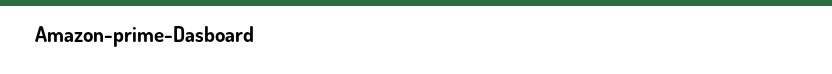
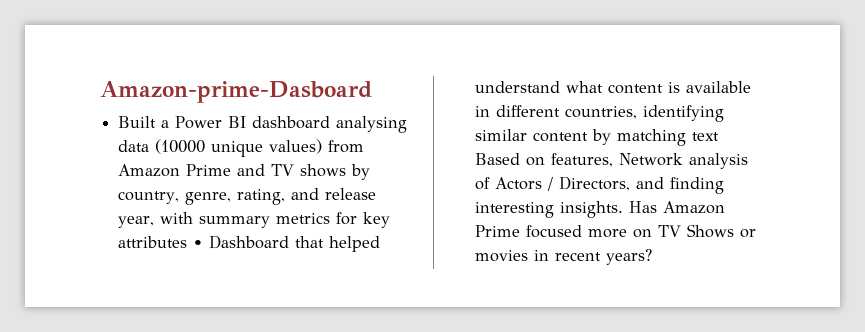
(254, 36) none -> [118,116,408,133] [118,139,365,157] [118,164,371,180] [118,188,377,205] [118,212,391,228] [118,235,381,252] [475,81,752,94] [475,105,725,122] [475,129,720,146] [475,153,749,169] [475,176,725,194] [475,201,726,218] [475,224,757,238] [475,249,653,265] // Built a Power BI dashboard analysing data (10000 unique values) from Amazon Prime and TV shows by country, genre, rating, and release year, with summary metrics for key attributes • Dashboard that helped understand what content is available in different countries, identifying similar content by matching text Based on features, Network analysis of Actors / Directors, and finding interesting insights. Has Amazon Prime focused more on TV Shows or movies in recent years?

